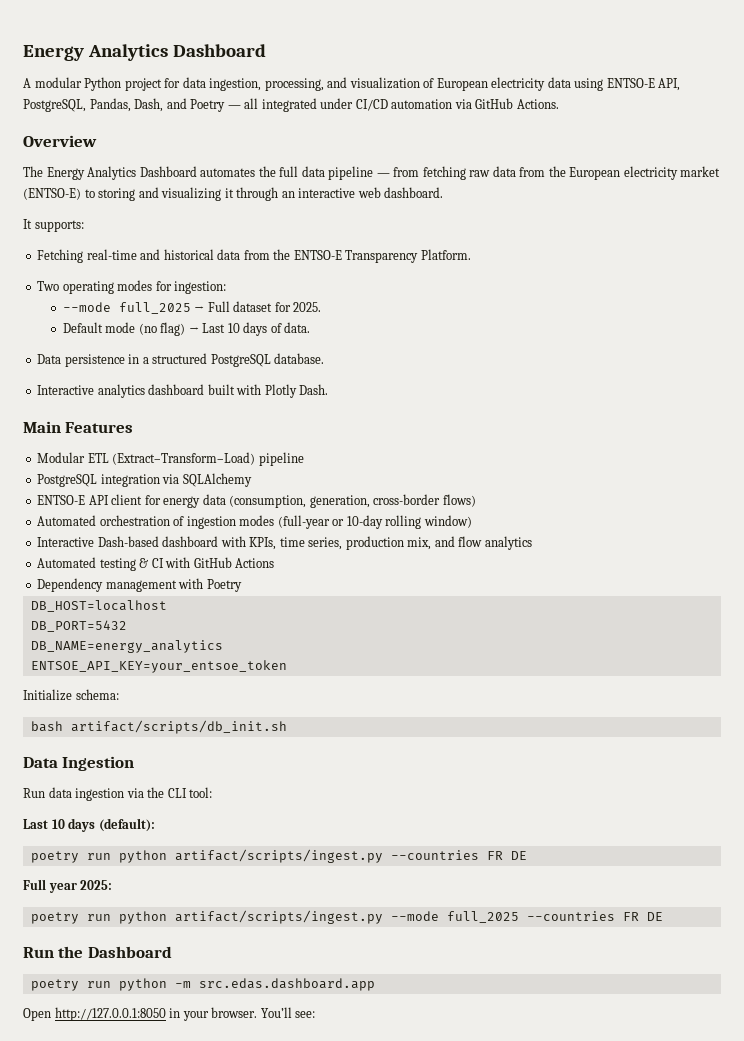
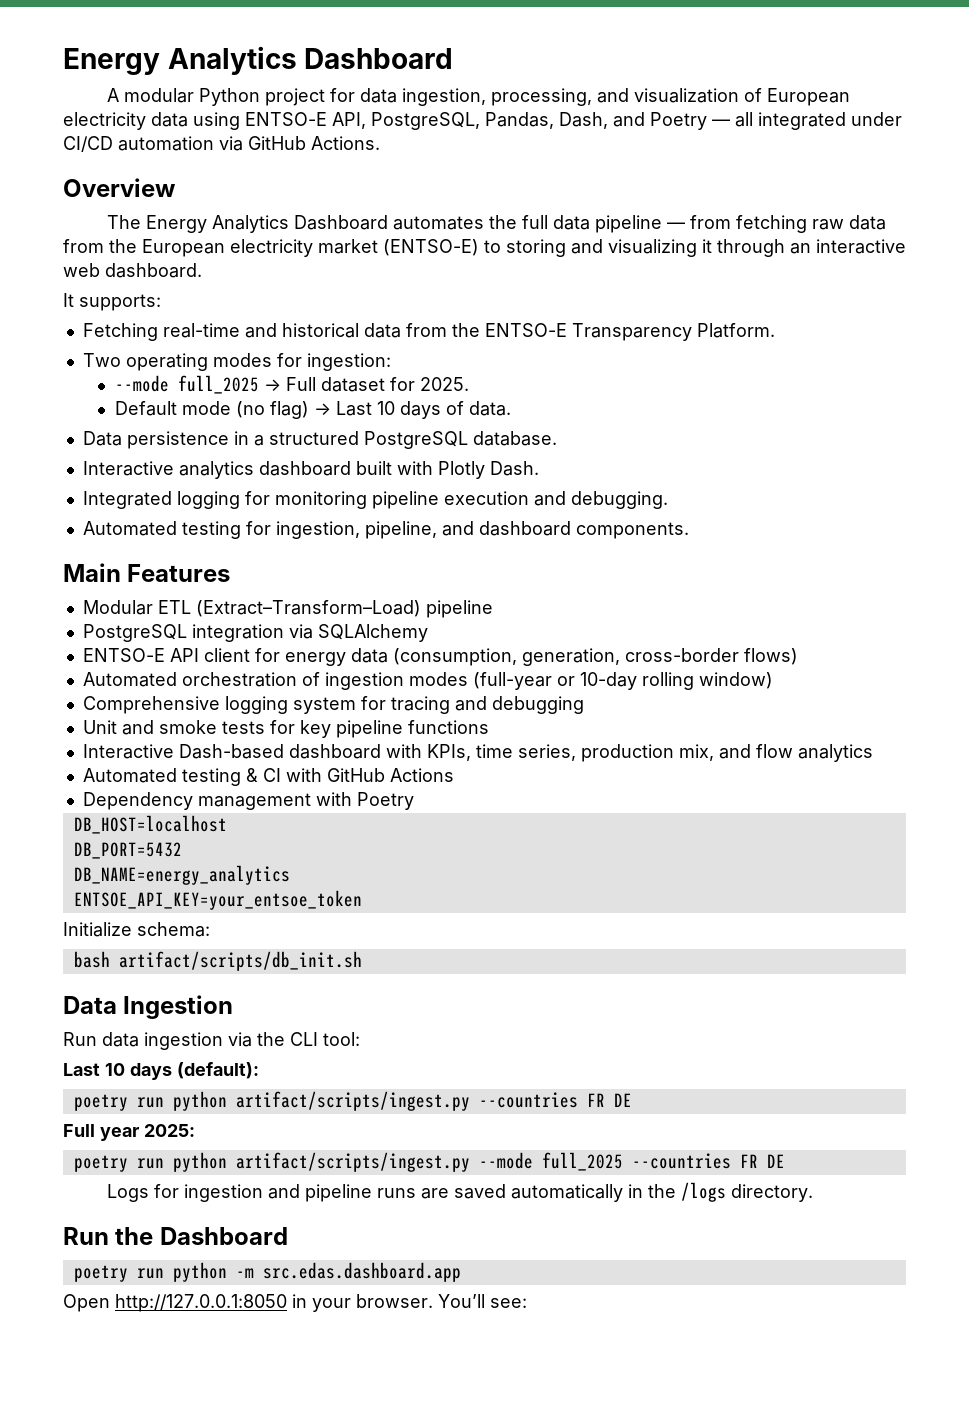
(329, 389) none -> [82,491,668,509] [82,521,689,539] // Integrated logging for monitoring pipeline execution and debugging. // Automated testing for ingestion, pipeline, and dashboard components.
(472, 521) none -> [82,696,584,714] [82,720,489,738] // Comprehensive logging system for tracing and debugging // Unit and smoke tests for key pipeline functions
(663, 916) none -> [107,1182,814,1202] // Logs for ingestion and pipeline runs are saved automatically in the /logs directory.

